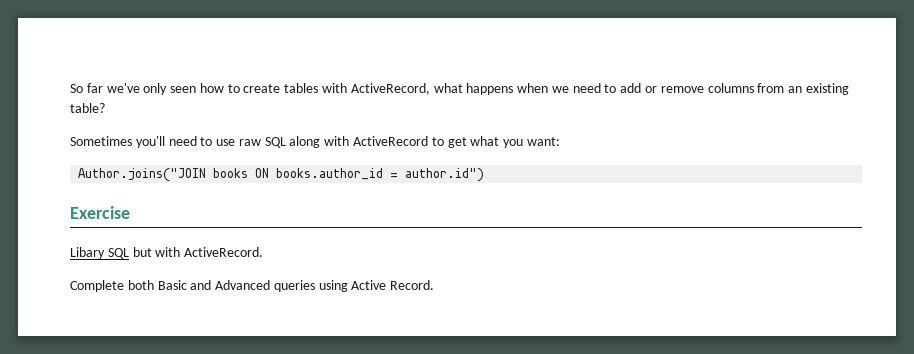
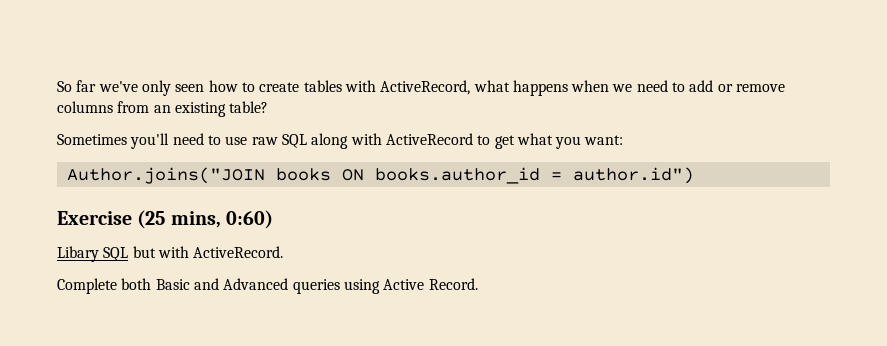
(130, 212) none -> [137,210,274,229] (25 mins, 0:60)

